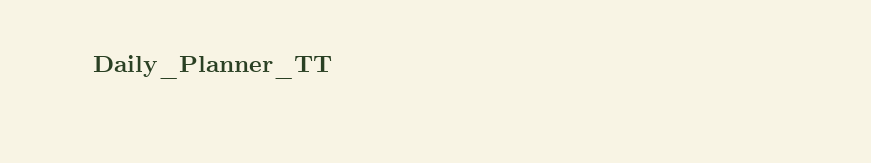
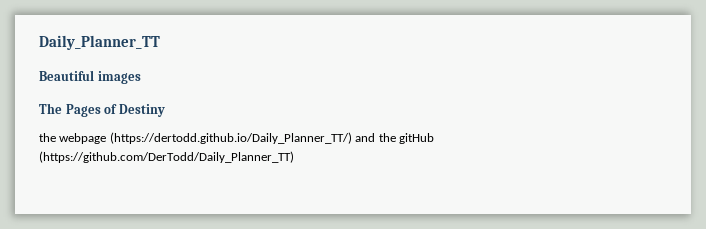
(332, 67) none -> [39,70,141,84] [39,103,165,117] [39,132,434,144] [39,151,294,163] // Beautiful images // The Pages of Destiny // the webpage (https://dertodd.github.io/Daily_Planner_TT/) and the gitHub (https://github.com/DerTodd/Daily_Planner_TT)

